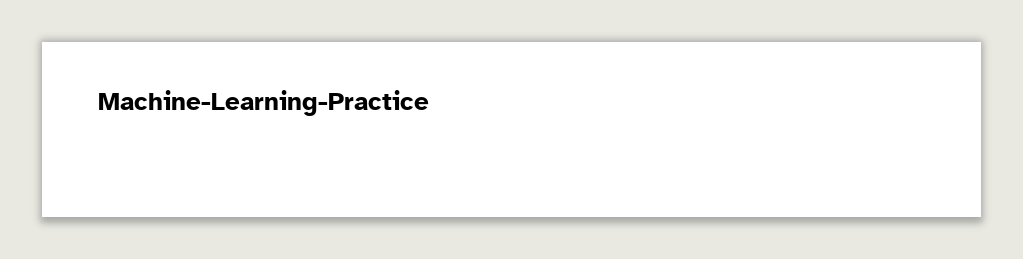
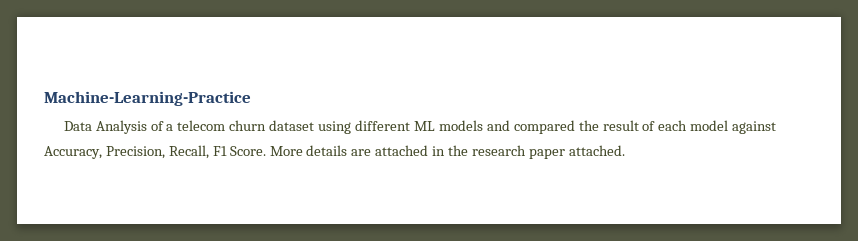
(429, 103) none -> [63,120,777,134] [44,145,625,159] // Data Analysis of a telecom churn dataset using different ML models and compared the result of each model against Accuracy, Precision, Recall, F1 Score. More details are attached in the research paper attached.

